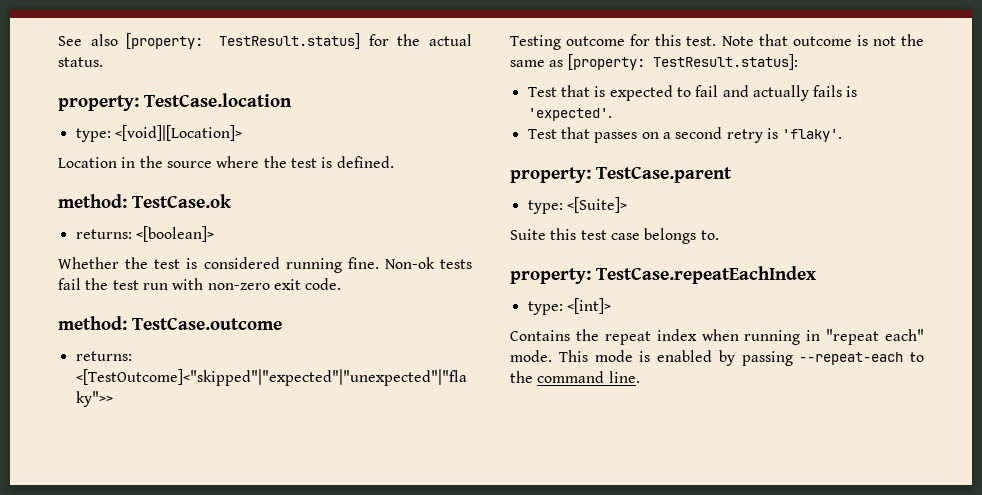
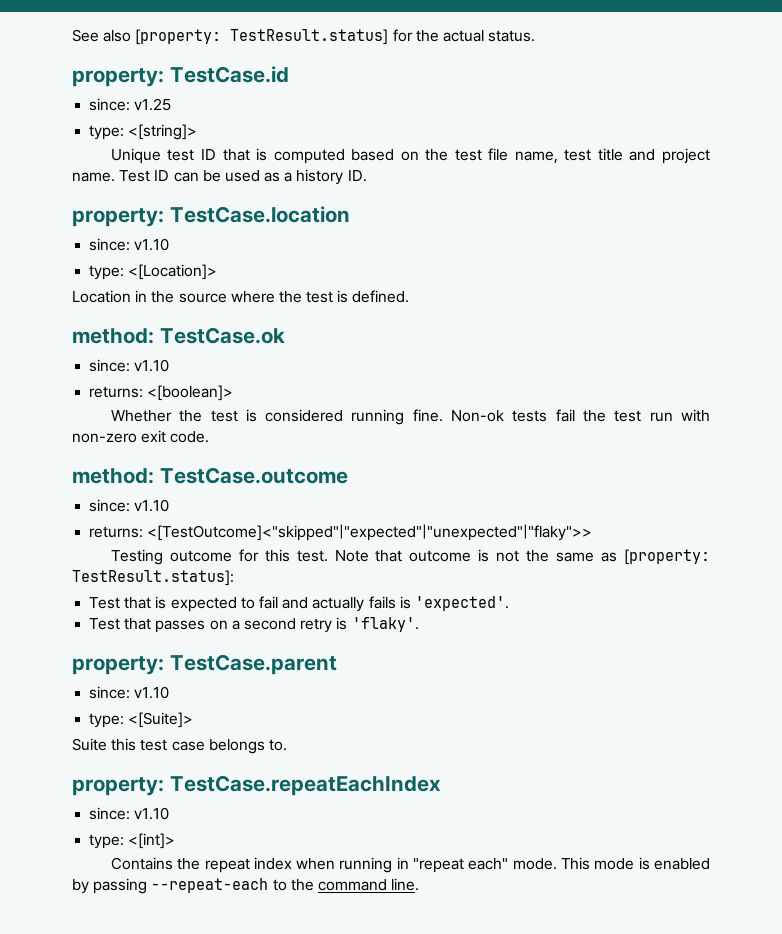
(103, 62) none -> [72,66,289,87] [89,98,172,111] [89,124,198,140] [110,148,711,164] [72,169,367,185] // property: TestCase.id // since: v1.25 // type: <[string]> // Unique test ID that is computed based on the test file name, test title and project name. Test ID can be used as a history ID.
[75,125,242,142] // type: <[void]|[Location]> -> [89,238,170,251] [89,264,218,280] // since: v1.10 // type: <[Location]>
(231, 201) none -> [89,359,170,372] // since: v1.10
(282, 323) none -> [89,499,170,512] // since: v1.10
(732, 174) none -> [89,686,170,699] // since: v1.10
(816, 275) none -> [89,807,170,820] // since: v1.10

